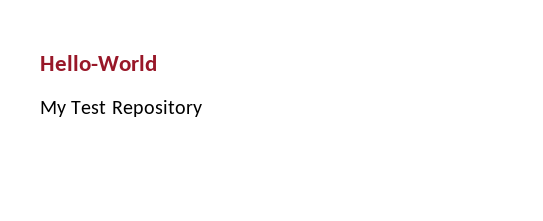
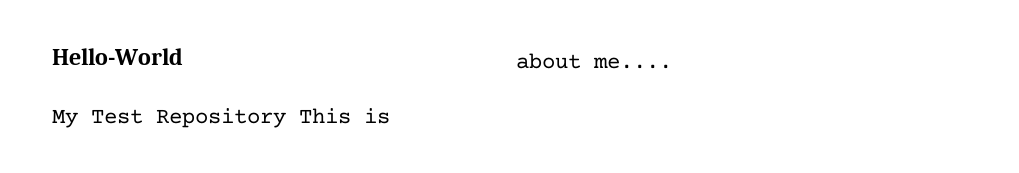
(202, 108) none -> [299,108,390,124] [516,53,672,69] This is about me....

